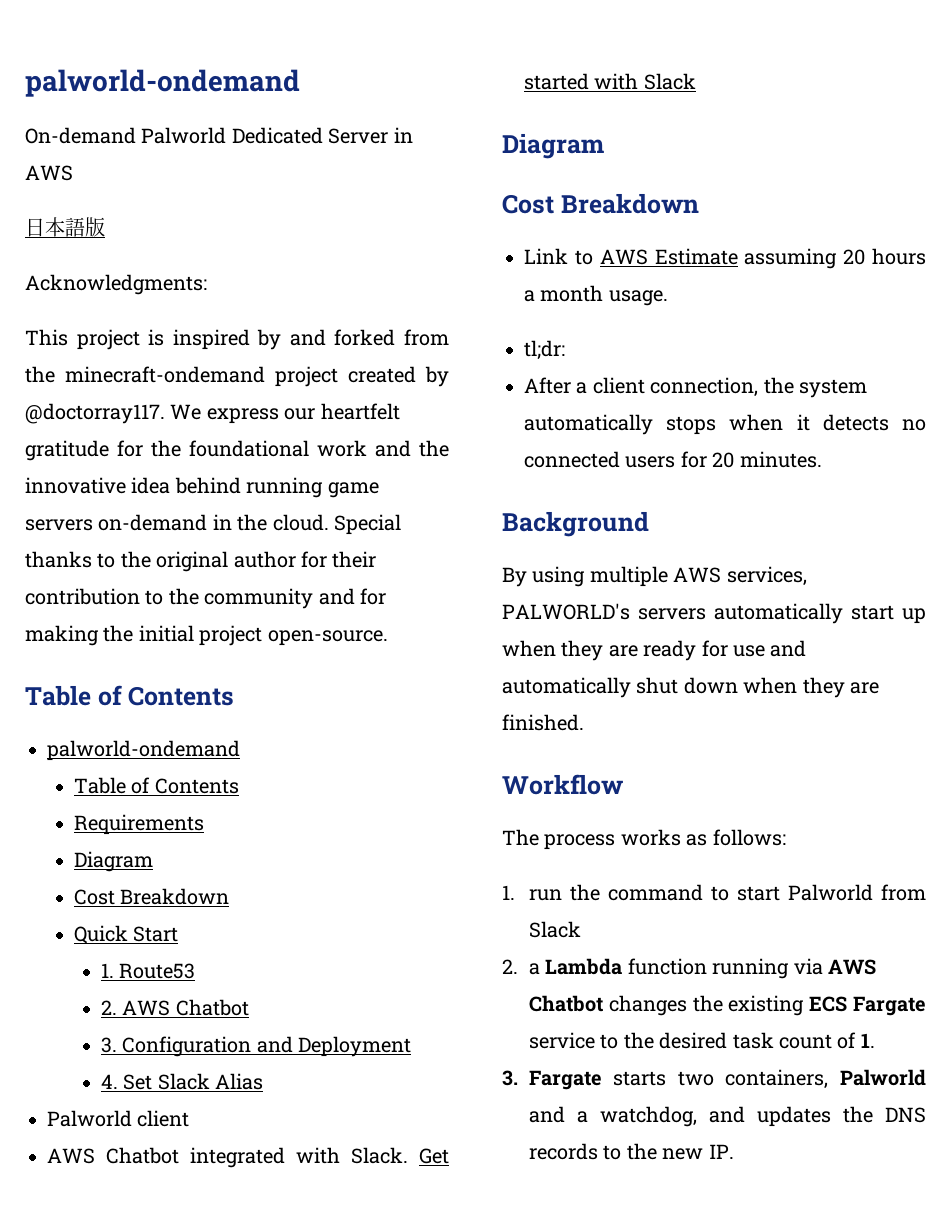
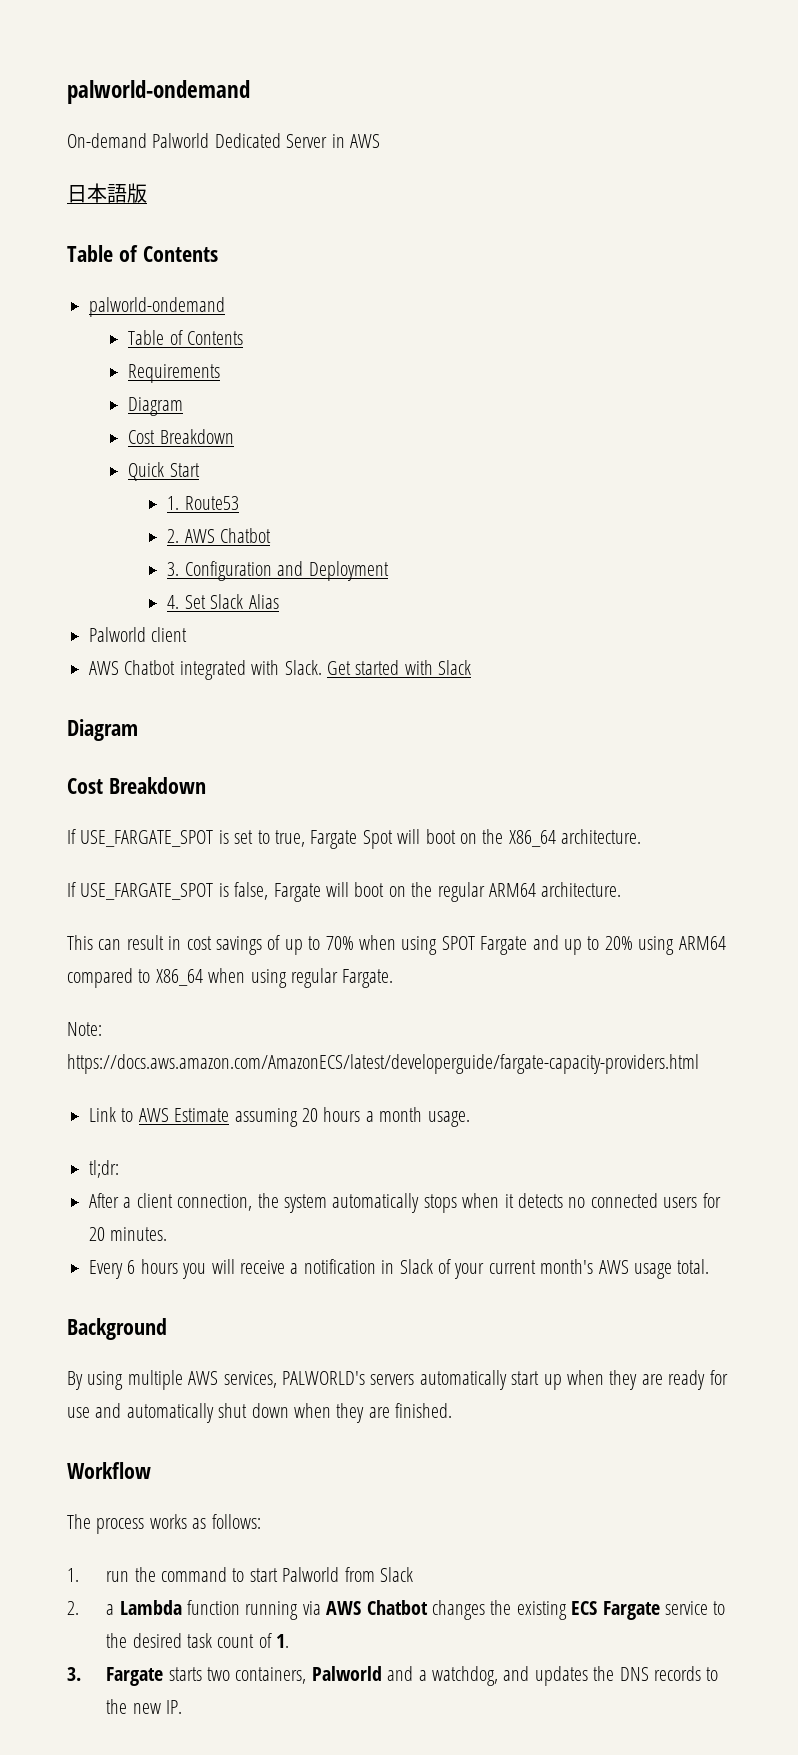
[25,274,207,295] [25,329,449,350] [25,366,449,387] [25,403,400,424] [25,440,449,461] [25,477,379,498] [25,514,401,535] [25,551,377,572] [25,588,386,609] [25,625,388,646] // Acknowledgments: // This project is inspired by and forked from the minecraft-ondemand project created by @doctorray117. We express our heartfelt gratitude for the foundational work and the innovative idea behind running game servers on-demand in the cloud. Special thanks to the original author for their contribution to the community and for making the initial project open-source. -> (147, 193) none
(699, 203) none -> [67,829,642,849] [67,882,622,902] [67,935,726,955] [67,968,394,988] [67,1022,102,1036] [67,1054,699,1074] // If USE_FARGATE_SPOT is set to true, Fargate Spot will boot on the X86_64 architecture. // If USE_FARGATE_SPOT is false, Fargate will boot on the regular ARM64 architecture. // This can result in cost savings of up to 70% when using SPOT Fargate and up to 20% using ARM64 compared to X86_64 when using regular Fargate. // Note: https://docs.aws.amazon.com/AmazonECS/latest/developerguide/fargate-capacity-providers.html
(822, 459) none -> [89,1259,710,1279] // Every 6 hours you will receive a notification in Slack of your current month's AWS usage total.

